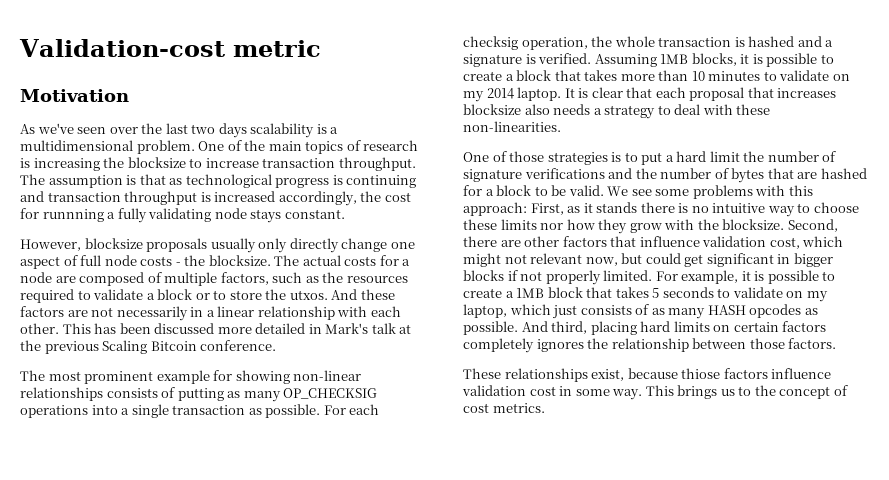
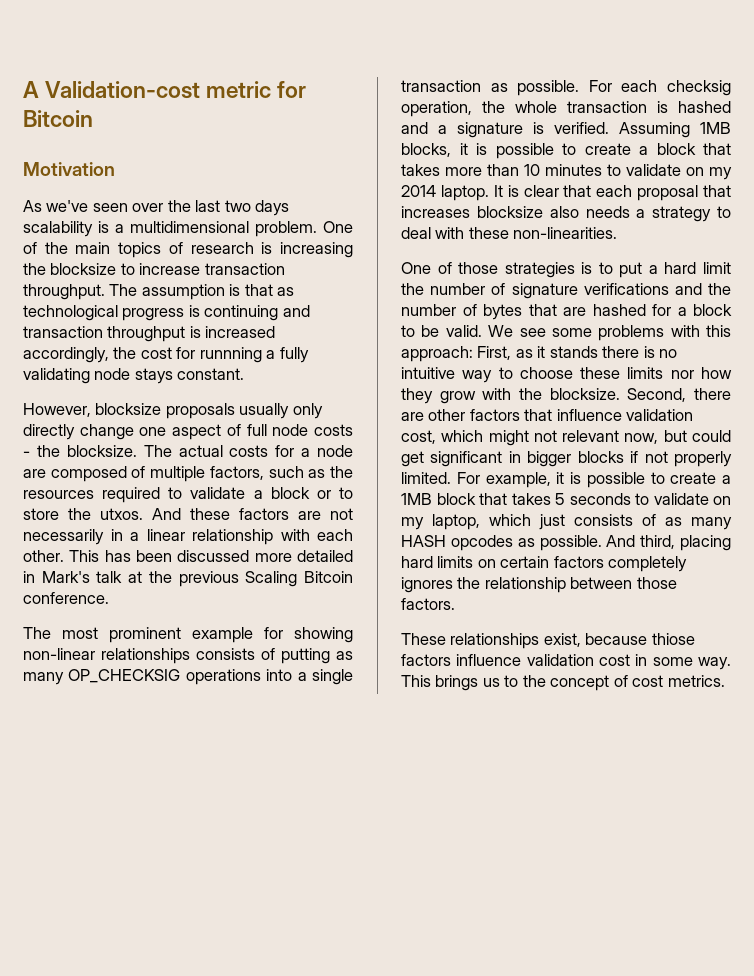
(19, 48) none -> [23,81,39,98] A
(321, 48) none -> [277,81,307,98] [23,110,93,127] for Bitcoin

